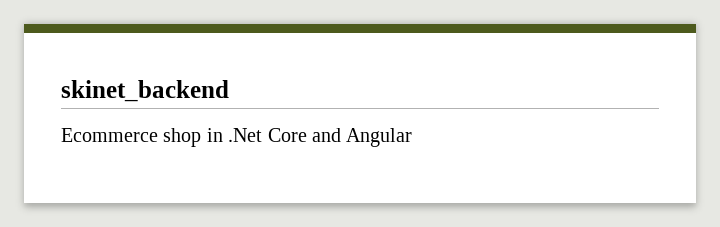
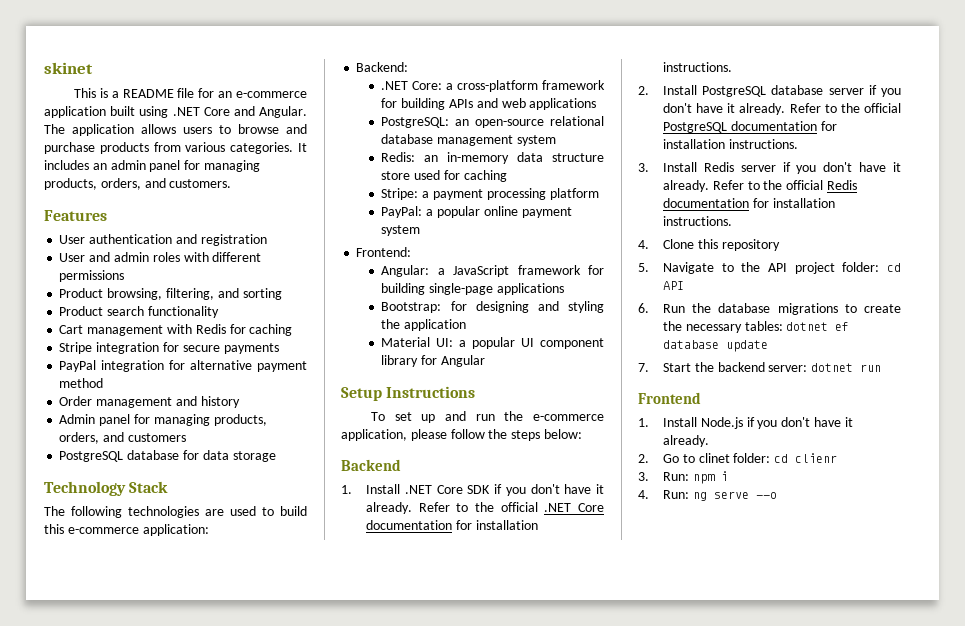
[61,80,229,102] [61,128,413,147] skinet_backend // Ecommerce shop in .Net Core and Angular -> [44,62,93,74] [74,88,307,98] [44,106,307,118] [44,124,307,136] [44,142,308,154] [44,160,260,172] [44,178,232,190] [44,210,107,221] [59,234,267,246] [59,252,262,262] [59,270,125,282] [59,288,282,300] [59,306,219,318] [59,324,293,336] [59,342,279,354] [59,360,307,372] [59,378,104,388] [59,396,240,408] [59,414,267,426] [59,432,186,444] [59,450,276,462] [44,481,169,496] [44,506,307,518] [44,524,209,536] [356,62,409,72] [381,80,605,92] [381,98,597,110] [381,116,604,128] [381,134,557,146] [381,152,604,164] [381,170,507,182] [381,188,599,200] [381,206,572,218] [381,225,421,236] [356,247,412,257] [381,265,604,277] [381,283,565,295] [381,301,604,313] [381,319,467,331] [381,337,604,349] [381,355,486,367] [341,386,476,401] [371,411,604,423] [341,429,582,441] [341,459,401,471] [341,484,604,496] [366,502,604,514] [366,520,538,530] [663,62,733,72] [638,85,901,97] [663,103,901,115] [663,121,837,133] [663,139,798,149] [638,162,901,174] [663,180,857,192] [663,198,835,208] [663,216,733,226] [638,239,780,251] [638,262,901,274] [663,281,685,290] [638,303,901,315] [663,321,850,333] [663,340,769,352] [638,362,882,372] [638,392,701,404] [638,417,853,429] [663,435,710,447] [638,453,838,463] [638,471,728,484] [638,490,777,501] skinet // This is a README file for an e-commerce application built using .NET Core and Angular. The application allows users to browse and purchase products from various categories. It includes an admin panel for managing products, orders, and customers. // Features // User authentication and registration // User and admin roles with different permissions // Product browsing, filtering, and sorting // Product search functionality // Cart management with Redis for caching // Stripe integration for secure payments // PayPal integration for alternative payment method // Order management and history // Admin panel for managing products, orders, and customers // PostgreSQL database for data storage // Technology Stack // The following technologies are used to build this e-commerce application: // Backend: // .NET Core: a cross-platform framework for building APIs and web applications // PostgreSQL: an open-source relational database management system // Redis: an in-memory data structure store used for caching // Stripe: a payment processing platform // PayPal: a popular online payment system // Frontend: // Angular: a JavaScript framework for building single-page applications // Bootstrap: for designing and styling the application // Material UI: a popular UI component library for Angular // Setup Instructions // To set up and run the e-commerce application, please follow the steps below: // Backend // 1. Install .NET Core SDK if you don't have it already. Refer to the official .NET Core documentation for installation instructions. // 2. Install PostgreSQL database server if you don't have it already. Refer to the official PostgreSQL documentation for installation instructions. // 3. Install Redis server if you don't have it already. Refer to the official Redis documentation for installation instructions. // 4. Clone this repository // 5. Navigate to the API project folder: cd API // 6. Run the database migrations to create the necessary tables: dotnet ef database update // 7. Start the backend server: dotnet run // Frontend // 1. Install Node.js if you don't have it already. // 2. Go to clinet folder: cd clienr // 3. Run: npm i // 4. Run: ng serve --o

